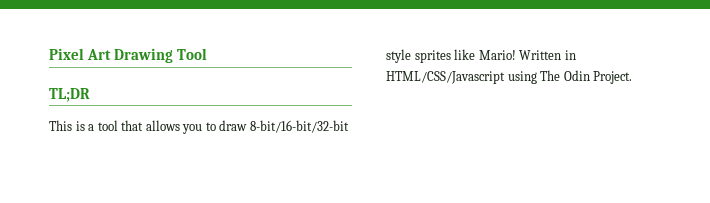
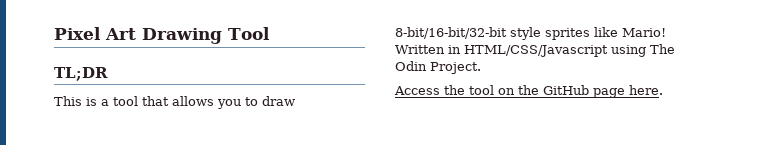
(633, 77) none -> [394,85,663,98] // Access the tool on the GitHub page here.

